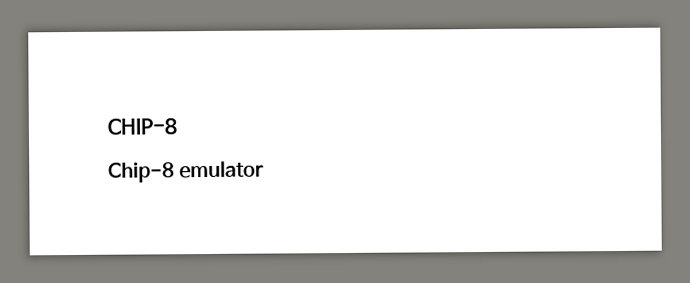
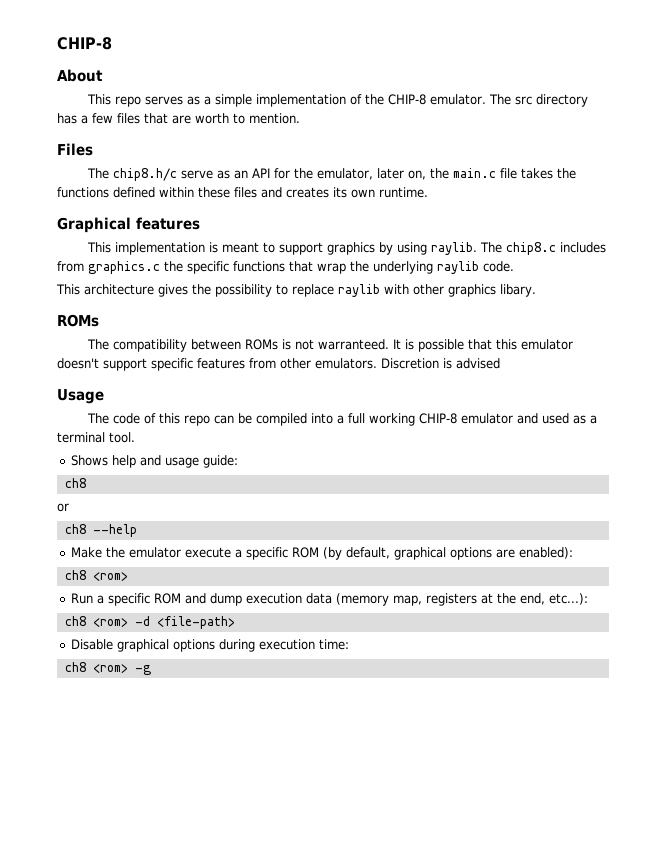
[108,160,265,183] Chip-8 emulator -> [57,69,103,82] [87,94,589,107] [57,113,300,124] [57,143,93,156] [87,168,577,181] [57,187,428,198] [57,217,200,233] [87,242,607,255] [57,261,514,274] [56,284,536,297] [57,314,99,327] [87,339,574,352] [57,358,500,371] [57,389,104,404] [87,413,598,426] [57,432,135,443] [70,455,238,468] [64,478,86,488] [57,503,69,512] [64,524,137,537] [70,547,573,560] [64,570,128,581] [70,593,588,606] [64,616,235,629] [70,639,349,652] [64,662,151,675] About // This repo serves as a simple implementation of the CHIP-8 emulator. The src directory has a few files that are worth to mention. // Files // The chip8.h/c serve as an API for the emulator, later on, the main.c file takes the functions defined within these files and creates its own runtime. // Graphical features // This implementation is meant to support graphics by using raylib. The chip8.c includes from graphics.c the specific functions that wrap the underlying raylib code. // This architecture gives the possibility to replace raylib with other graphics libary. // ROMs // The compatibility between ROMs is not warranteed. It is possible that this emulator doesn't support specific features from other emulators. Discretion is advised // Usage // The code of this repo can be compiled into a full working CHIP-8 emulator and used as a terminal tool. // Shows help and usage guide: // ch8 // or // ch8 --help // Make the emulator execute a specific ROM (by default, graphical options are enabled): // ch8 <rom> // Run a specific ROM and dump execution data (memory map, registers at the end, etc...): // ch8 <rom> -d <file-path> // Disable graphical options during execution time: // ch8 <rom> -g

